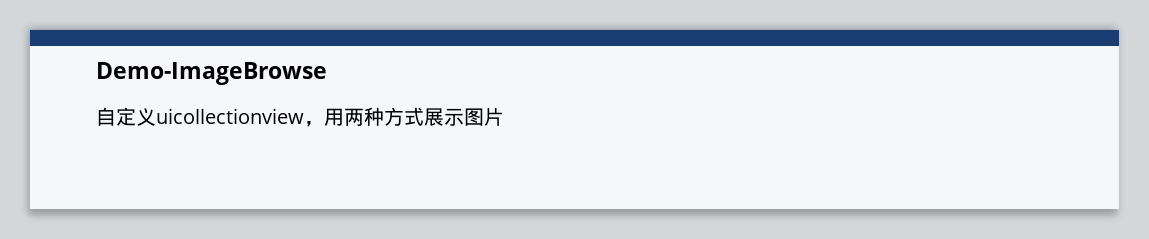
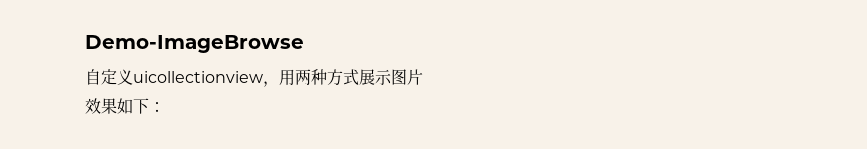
(504, 116) none -> [85,98,165,114] // 效果如下：

